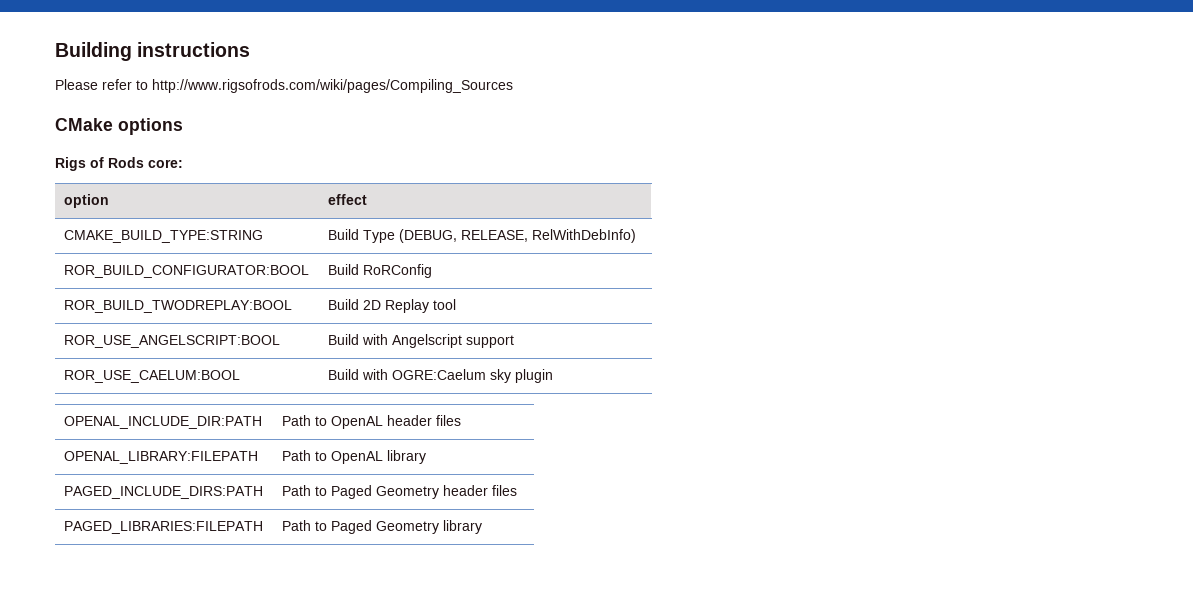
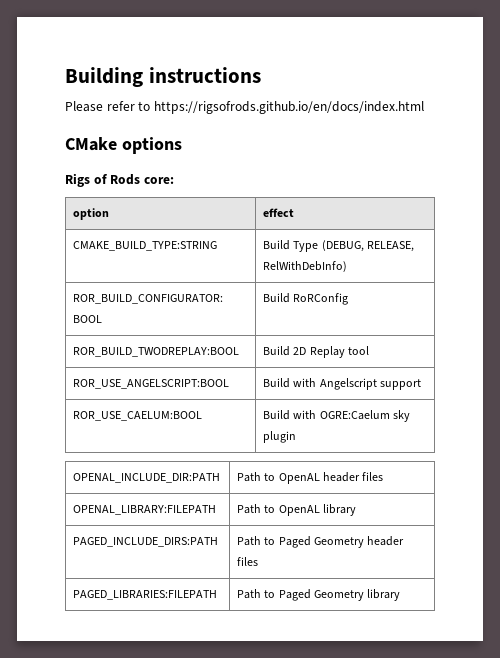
[152,79,513,93] http://www.rigsofrods.com/wiki/pages/Compiling_Sources -> [153,101,424,114] https://rigsofrods.github.io/en/docs/index.html

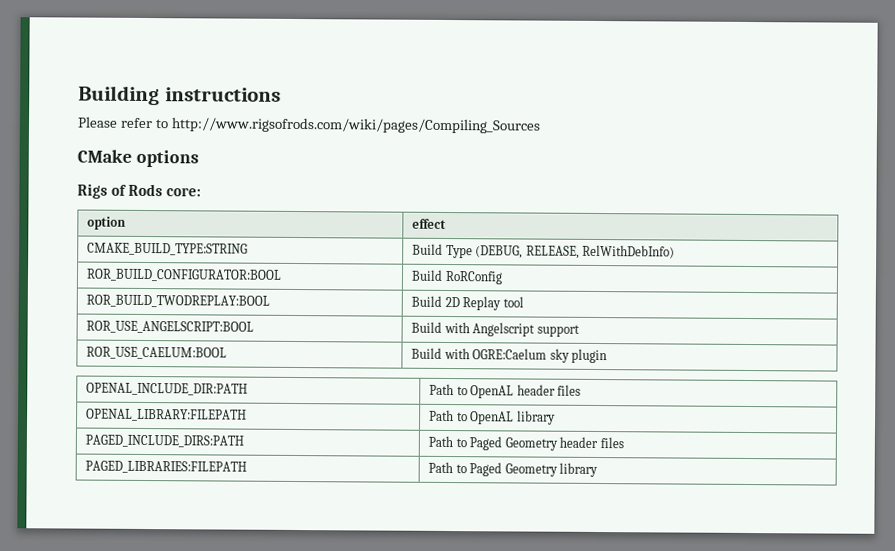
[153,101,424,114] https://rigsofrods.github.io/en/docs/index.html -> [170,117,541,134] http://www.rigsofrods.com/wiki/pages/Compiling_Sources

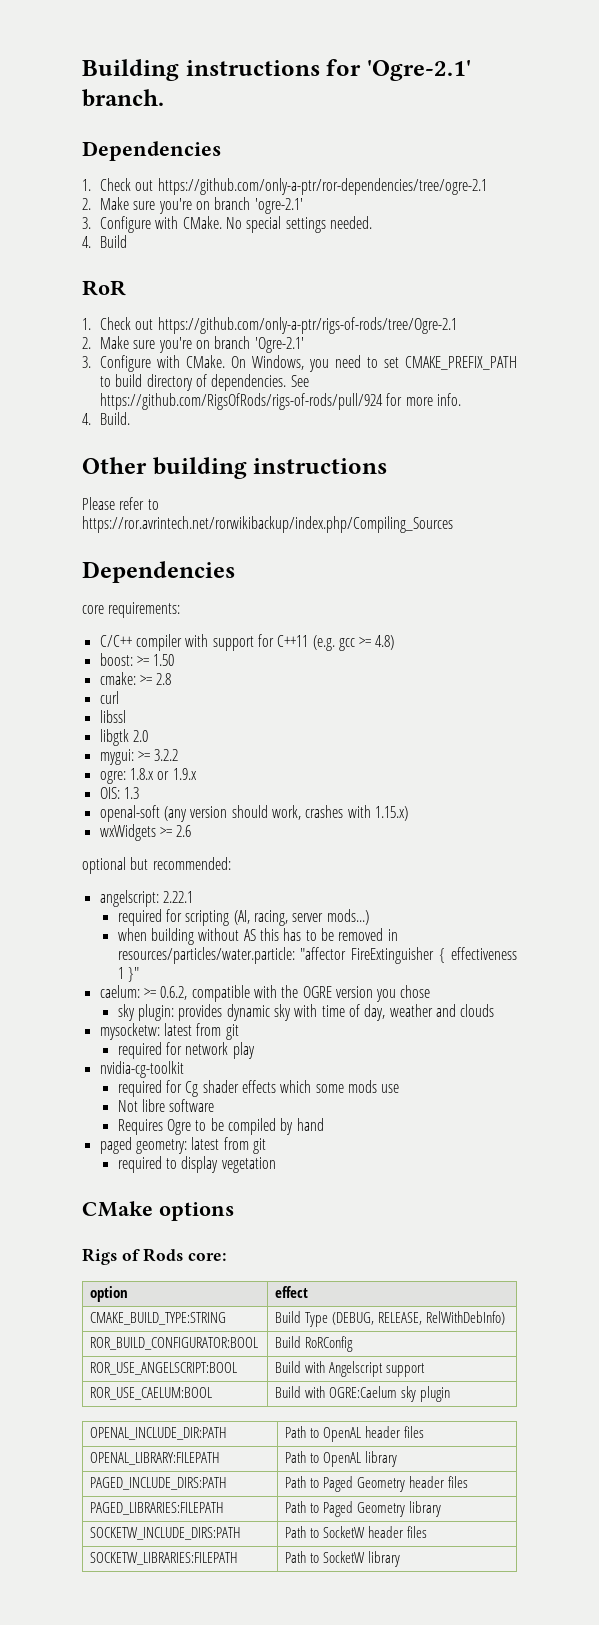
[77,116,541,134] // Please refer to http://www.rigsofrods.com/wiki/pages/Compiling_Sources -> [326,59,471,81] [82,89,164,107] [82,141,221,161] [82,178,487,195] [82,197,303,214] [82,216,372,233] [82,235,128,248] [82,280,126,296] [82,317,457,334] [82,336,304,353] [82,355,518,372] [100,374,309,391] [100,393,461,410] [82,412,131,425] [82,457,388,479] [82,497,159,510] [82,516,453,533] [82,561,235,583] [82,602,181,618] [99,634,395,651] [99,653,175,666] [99,672,172,685] [99,691,119,704] [99,710,126,723] [99,729,148,746] [99,749,179,765] [99,768,197,784] [99,787,139,799] [99,805,408,822] [99,824,192,841] [82,857,231,874] [99,890,193,907] [117,909,369,926] [117,928,398,945] [117,947,517,964] [117,967,139,982] [99,985,431,1002] [117,1004,495,1021] [99,1023,239,1040] [117,1042,255,1059] [99,1061,184,1078] [117,1080,400,1097] [117,1099,215,1112] [117,1118,324,1135] [99,1137,266,1154] [117,1156,276,1173] for 'Ogre-2.1' branch. // Dependencies // 1. Check out https://github.com/only-a-ptr/ror-dependencies/tree/ogre-2.1 // 2. Make sure you're on branch 'ogre-2.1' // 3. Configure with CMake. No special settings needed. // 4. Build // RoR // 1. Check out https://github.com/only-a-ptr/rigs-of-rods/tree/Ogre-2.1 // 2. Make sure you're on branch 'Ogre-2.1' // 3. Configure with CMake. On Windows, you need to set CMAKE_PREFIX_PATH to build directory of dependencies. See https://github.com/RigsOfRods/rigs-of-rods/pull/924 for more info. // 4. Build. // Other building instructions // Please refer to https://ror.avrintech.net/rorwikibackup/index.php/Compiling_Sources // Dependencies // core requirements: // C/C++ compiler with support for C++11 (e.g. gcc >= 4.8) // boost: >= 1.50 // cmake: >= 2.8 // curl // libssl // libgtk 2.0 // mygui: >= 3.2.2 // ogre: 1.8.x or 1.9.x // OIS: 1.3 // openal-soft (any version should work, crashes with 1.15.x) // wxWidgets >= 2.6 // optional but recommended: // angelscript: 2.22.1 // required for scripting (AI, racing, server mods...) // when building without AS this has to be removed in resources/particles/water.particle: "affector FireExtinguisher { effectiveness 1 }" // caelum: >= 0.6.2, compatible with the OGRE version you chose // sky plugin: provides dynamic sky with time of day, weather and clouds // mysocketw: latest from git // required for network play // nvidia-cg-toolkit // required for Cg shader effects which some mods use // Not libre software // Requires Ogre to be compiled by hand // paged geometry: latest from git // required to display vegetation
[86,294,271,308] [411,295,524,311] // ROR_BUILD_TWODREPLAY:BOOL | Build 2D Replay tool -> (354, 1344) none
(599, 470) none -> [90,1527,242,1540] [285,1526,427,1538] [90,1552,239,1565] [285,1551,401,1567] // SOCKETW_INCLUDE_DIRS:PATH | Path to SocketW header files // SOCKETW_LIBRARIES:FILEPATH | Path to SocketW library

